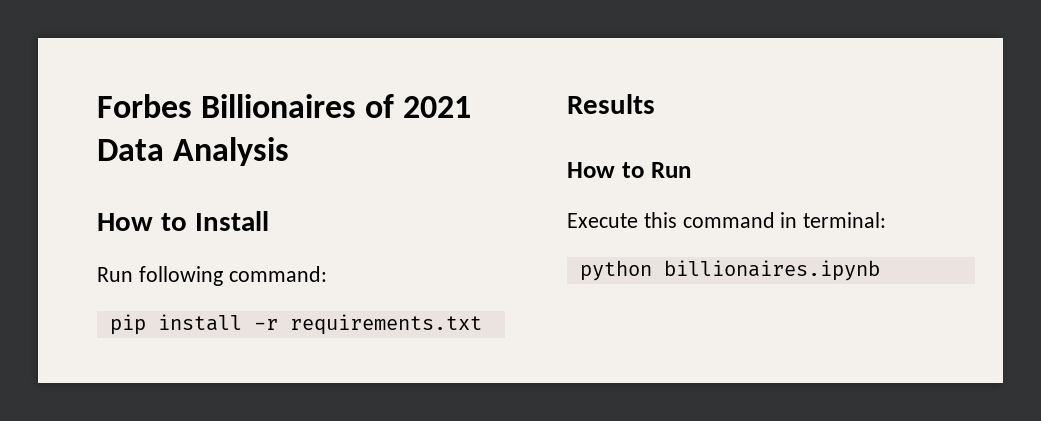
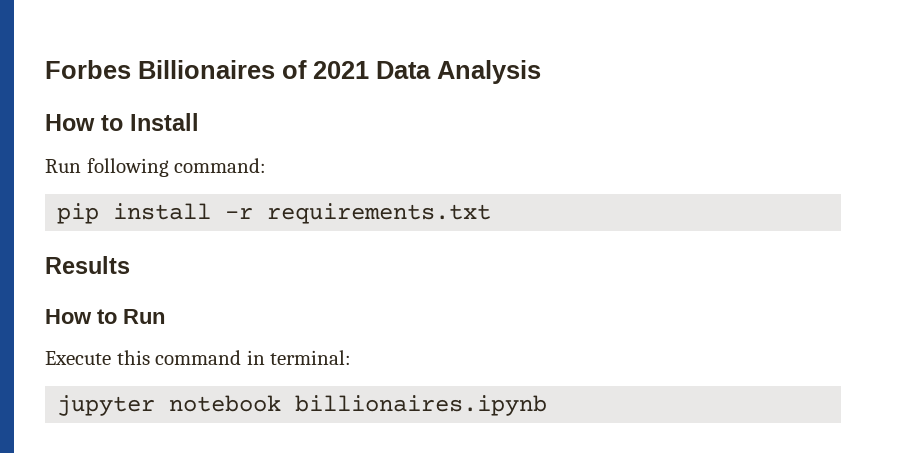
[579,260,652,281] python -> [57,395,282,416] jupyter notebook

